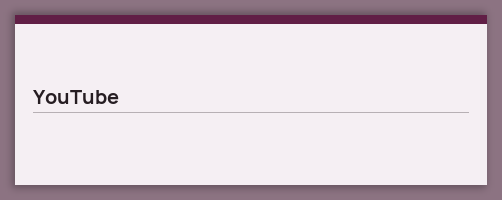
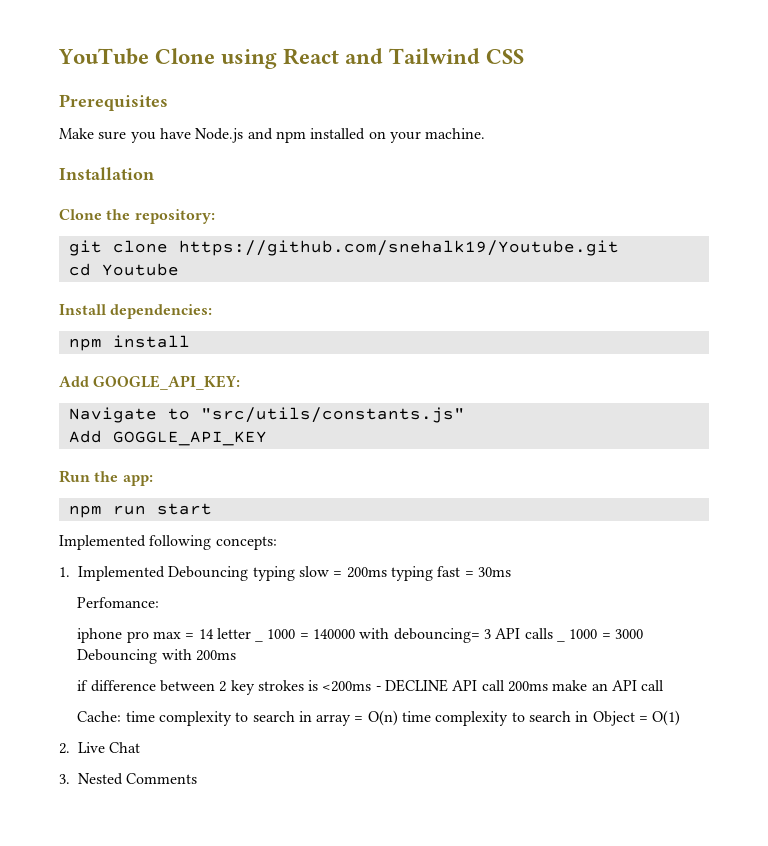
(119, 97) none -> [155,48,525,69] [59,94,168,111] [59,128,486,143] [59,167,154,180] [59,209,215,224] [68,240,619,256] [68,263,179,276] [59,304,213,319] [68,335,190,351] [59,375,241,390] [68,407,465,423] [68,430,267,446] [59,470,153,486] [68,503,212,518] [59,535,277,550] [59,566,511,581] [77,597,160,608] [77,628,251,643] [255,639,264,642] [267,628,553,643] [557,639,566,642] [569,629,644,639] [77,649,236,664] [77,679,665,695] [77,710,681,726] [59,742,141,754] [59,773,198,785] Clone using React and Tailwind CSS // Prerequisites // Make sure you have Node.js and npm installed on your machine. // Installation // Clone the repository: // git clone https://github.com/snehalk19/Youtube.git // cd Youtube // Install dependencies: // npm install // Add GOOGLE_API_KEY: // Navigate to "src/utils/constants.js" // Add GOGGLE_API_KEY // Run the app: // npm run start // Implemented following concepts: // 1. Implemented Debouncing typing slow = 200ms typing fast = 30ms // Perfomance: // iphone pro max = 14 letter _ 1000 = 140000 with debouncing= 3 API calls _ 1000 = 3000 Debouncing with 200ms // if difference between 2 key strokes is <200ms - DECLINE API call 200ms make an API call // Cache: time complexity to search in array = O(n) time complexity to search in Object = O(1) // 2. Live Chat // 3. Nested Comments

